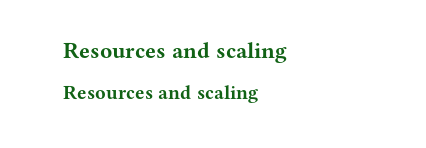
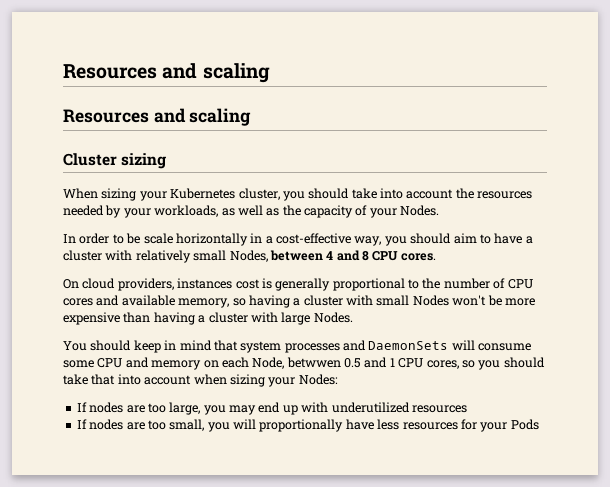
(258, 94) none -> [63,153,167,169] [63,188,533,201] [63,205,440,218] [63,233,533,246] [63,250,436,263] [63,278,533,291] [63,295,535,308] [63,312,353,325] [63,340,532,353] [63,357,545,370] [63,374,338,387] [76,402,467,415] [76,419,539,432] // Cluster sizing // When sizing your Kubernetes cluster, you should take into account the resources needed by your workloads, as well as the capacity of your Nodes. // In order to be scale horizontally in a cost-effective way, you should aim to have a cluster with relatively small Nodes, between 4 and 8 CPU cores. // On cloud providers, instances cost is generally proportional to the number of CPU cores and available memory, so having a cluster with small Nodes won't be more expensive than having a cluster with large Nodes. // You should keep in mind that system processes and DaemonSets will consume some CPU and memory on each Node, betwwen 0.5 and 1 CPU cores, so you should take that into account when sizing your Nodes: // If nodes are too large, you may end up with underutilized resources // If nodes are too small, you will proportionally have less resources for your Pods

